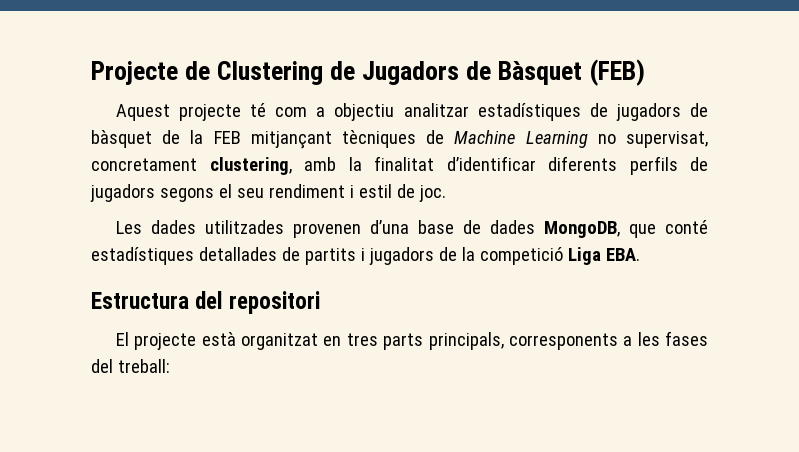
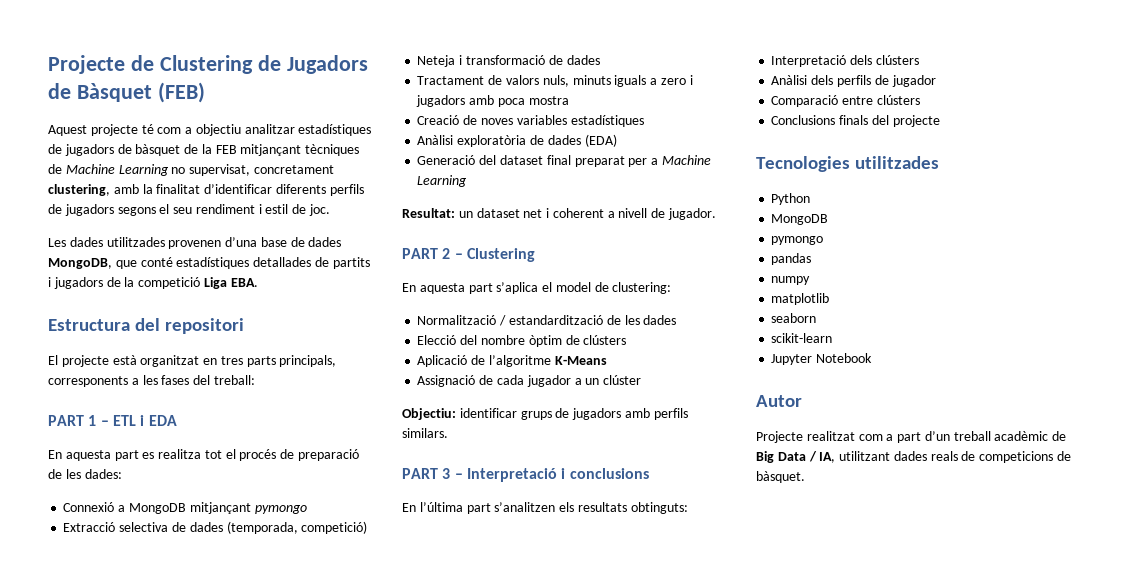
(170, 366) none -> [48,415,177,426] [48,449,360,461] [48,469,122,479] [63,502,307,514] [63,521,368,534] [417,55,600,67] [417,75,693,87] [416,95,569,107] [417,115,644,127] [417,134,617,147] [417,155,711,167] [417,175,468,187] [402,208,717,220] [402,248,535,262] [402,282,672,294] [417,315,677,326] [417,335,627,347] [417,355,607,367] [417,375,642,387] [402,408,688,420] [402,428,448,438] [402,468,649,482] [402,502,688,514] [771,55,919,67] [771,75,936,87] [771,95,920,107] [771,115,940,127] [756,156,940,172] [771,193,811,205] [771,214,829,225] [771,236,824,245] [771,253,812,265] [771,276,811,285] [771,293,830,305] [771,313,817,323] [771,333,833,343] [771,353,873,365] [756,395,802,407] [756,431,1067,443] [756,451,1072,463] [756,471,805,483] // PART 1 – ETL i EDA // En aquesta part es realitza tot el procés de preparació de les dades: // Connexió a MongoDB mitjançant pymongo // Extracció selectiva de dades (temporada, competició) // Neteja i transformació de dades // Tractament de valors nuls, minuts iguals a zero i jugadors amb poca mostra // Creació de noves variables estadístiques // Anàlisi exploratòria de dades (EDA) // Generació del dataset final preparat per a Machine Learning // Resultat: un dataset net i coherent a nivell de jugador. // PART 2 – Clustering // En aquesta part s’aplica el model de clustering: // Normalització / estandardització de les dades // Elecció del nombre òptim de clústers // Aplicació de l’algoritme K-Means // Assignació de cada jugador a un clúster // Objectiu: identificar grups de jugadors amb perfils similars. // PART 3 – Interpretació i conclusions // En l’última part s’analitzen els resultats obtinguts: // Interpretació dels clústers // Anàlisi dels perfils de jugador // Comparació entre clústers // Conclusions finals del projecte // Tecnologies utilitzades // Python // MongoDB // pymongo // pandas // numpy // matplotlib // seaborn // scikit-learn // Jupyter Notebook // Autor // Projecte realitzat com a part d’un treball acadèmic de Big Data / IA, utilitzant dades reals de competicions de bàsquet.

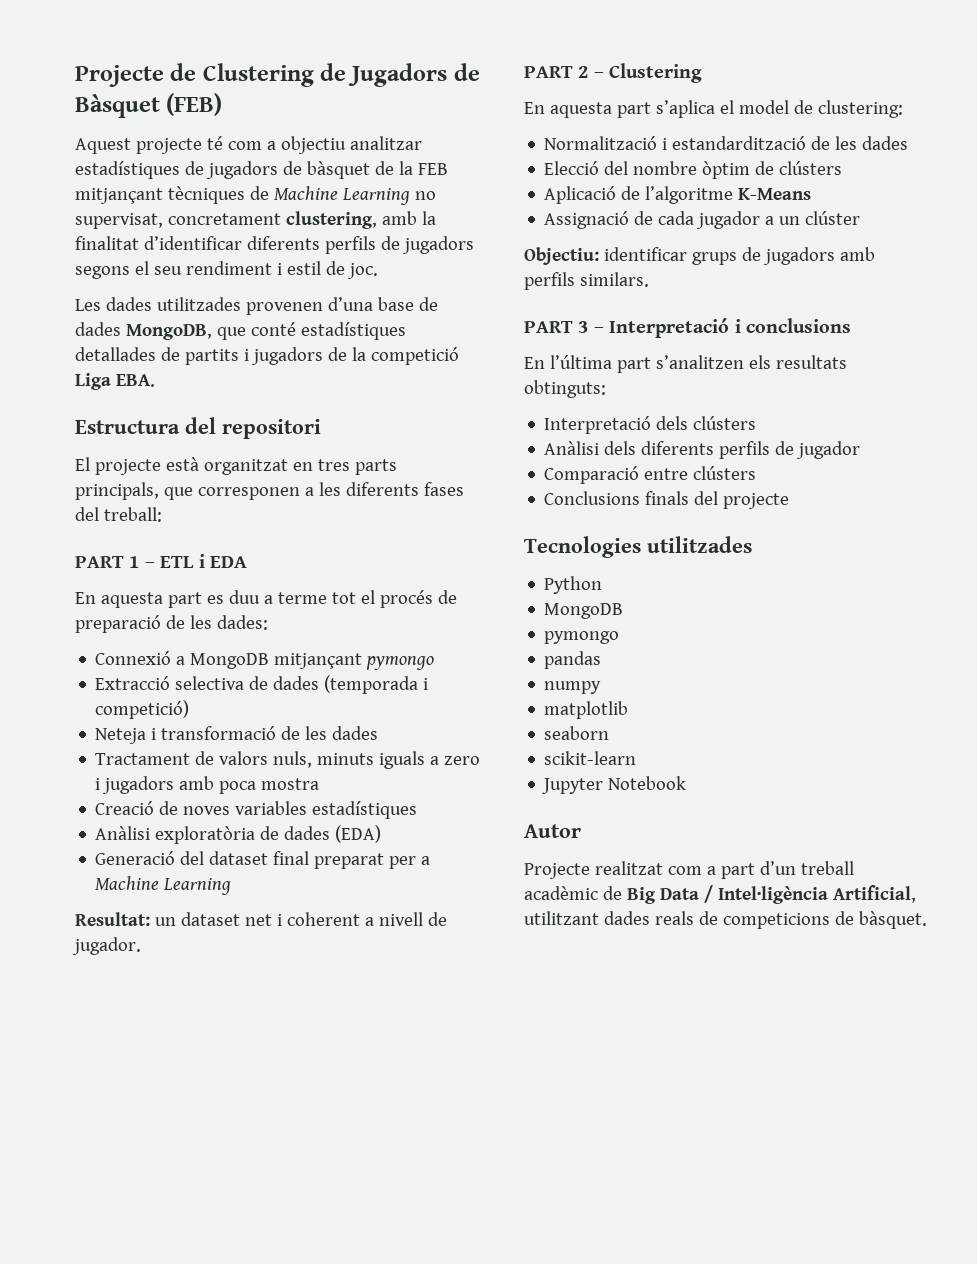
[48,376,128,387] corresponents -> [163,487,300,500] que corresponen
(158, 380) none -> [345,482,419,496] diferents
[158,449,202,459] realitza -> [228,590,327,604] duu a terme
[226,521,298,534] (temporada, -> [324,675,429,694] (temporada i
(563, 60) none -> [305,726,328,740] les
[499,315,507,326] / -> [662,138,668,150] i
(834, 80) none -> [641,441,715,455] diferents
[819,452,836,463] IA, -> [717,885,916,904] Intel·ligència Artificial,

